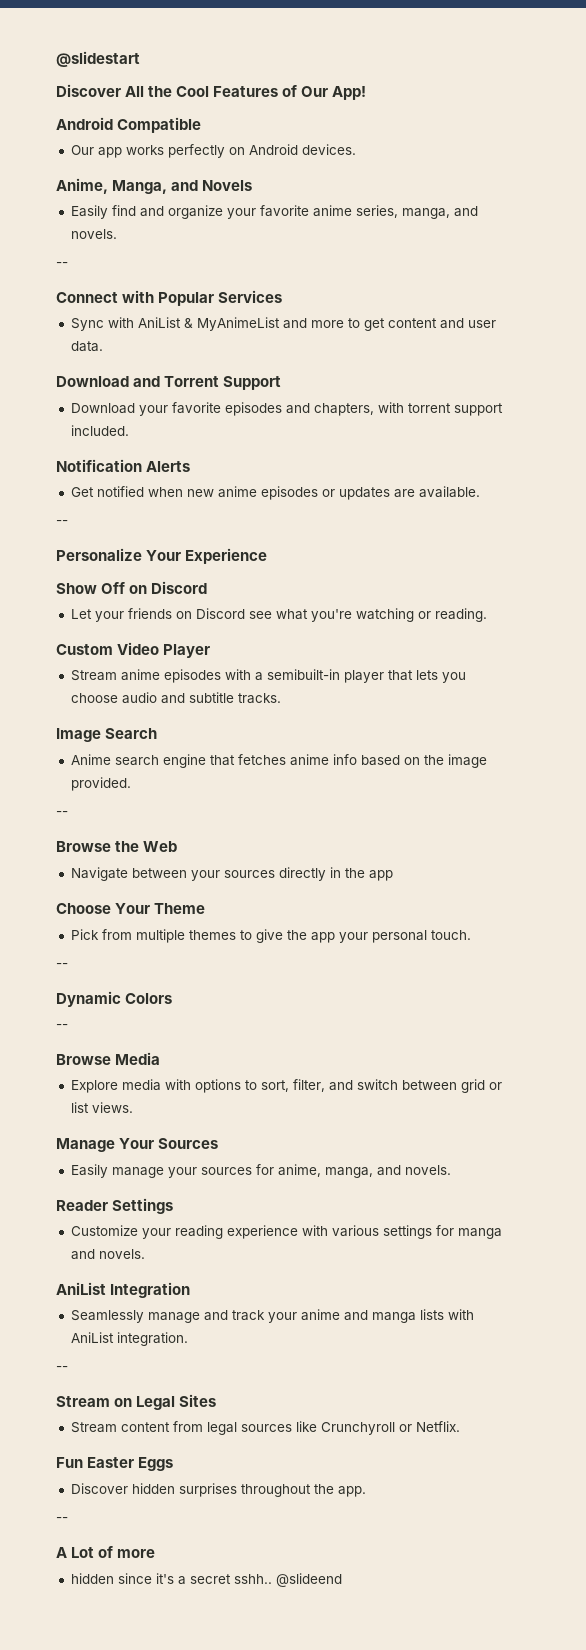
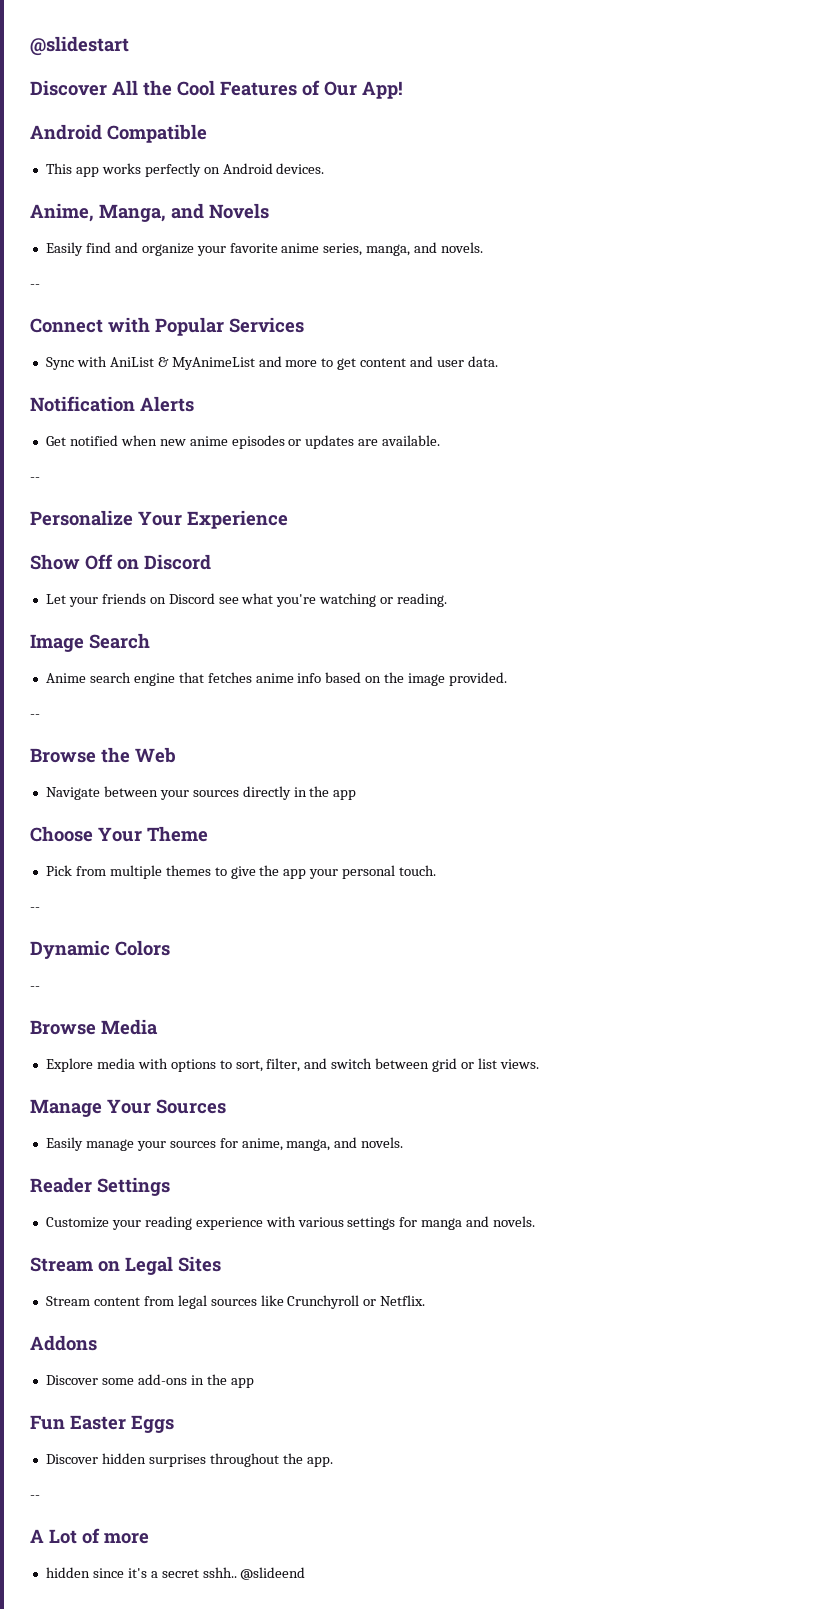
[70,145,94,155] Our -> [45,163,72,174] This
[56,376,282,390] [70,402,503,416] [70,425,129,436] // Download and Torrent Support // Download your favorite episodes and chapters, with torrent support included. -> (498, 361) none
[56,642,211,658] [70,669,466,683] [70,692,281,704] // Custom Video Player // Stream anime episodes with a semibuilt-in player that lets you choose audio and subtitle tracks. -> (448, 600) none
[56,1282,191,1298] [70,1309,474,1323] [70,1332,188,1346] [56,1366,68,1371] // AniList Integration // Seamlessly manage and track your anime and manga lists with AniList integration. // -- -> (536, 1221) none
(460, 1426) none -> [30,1335,97,1351] [45,1374,254,1388] // Addons // Discover some add-ons in the app

